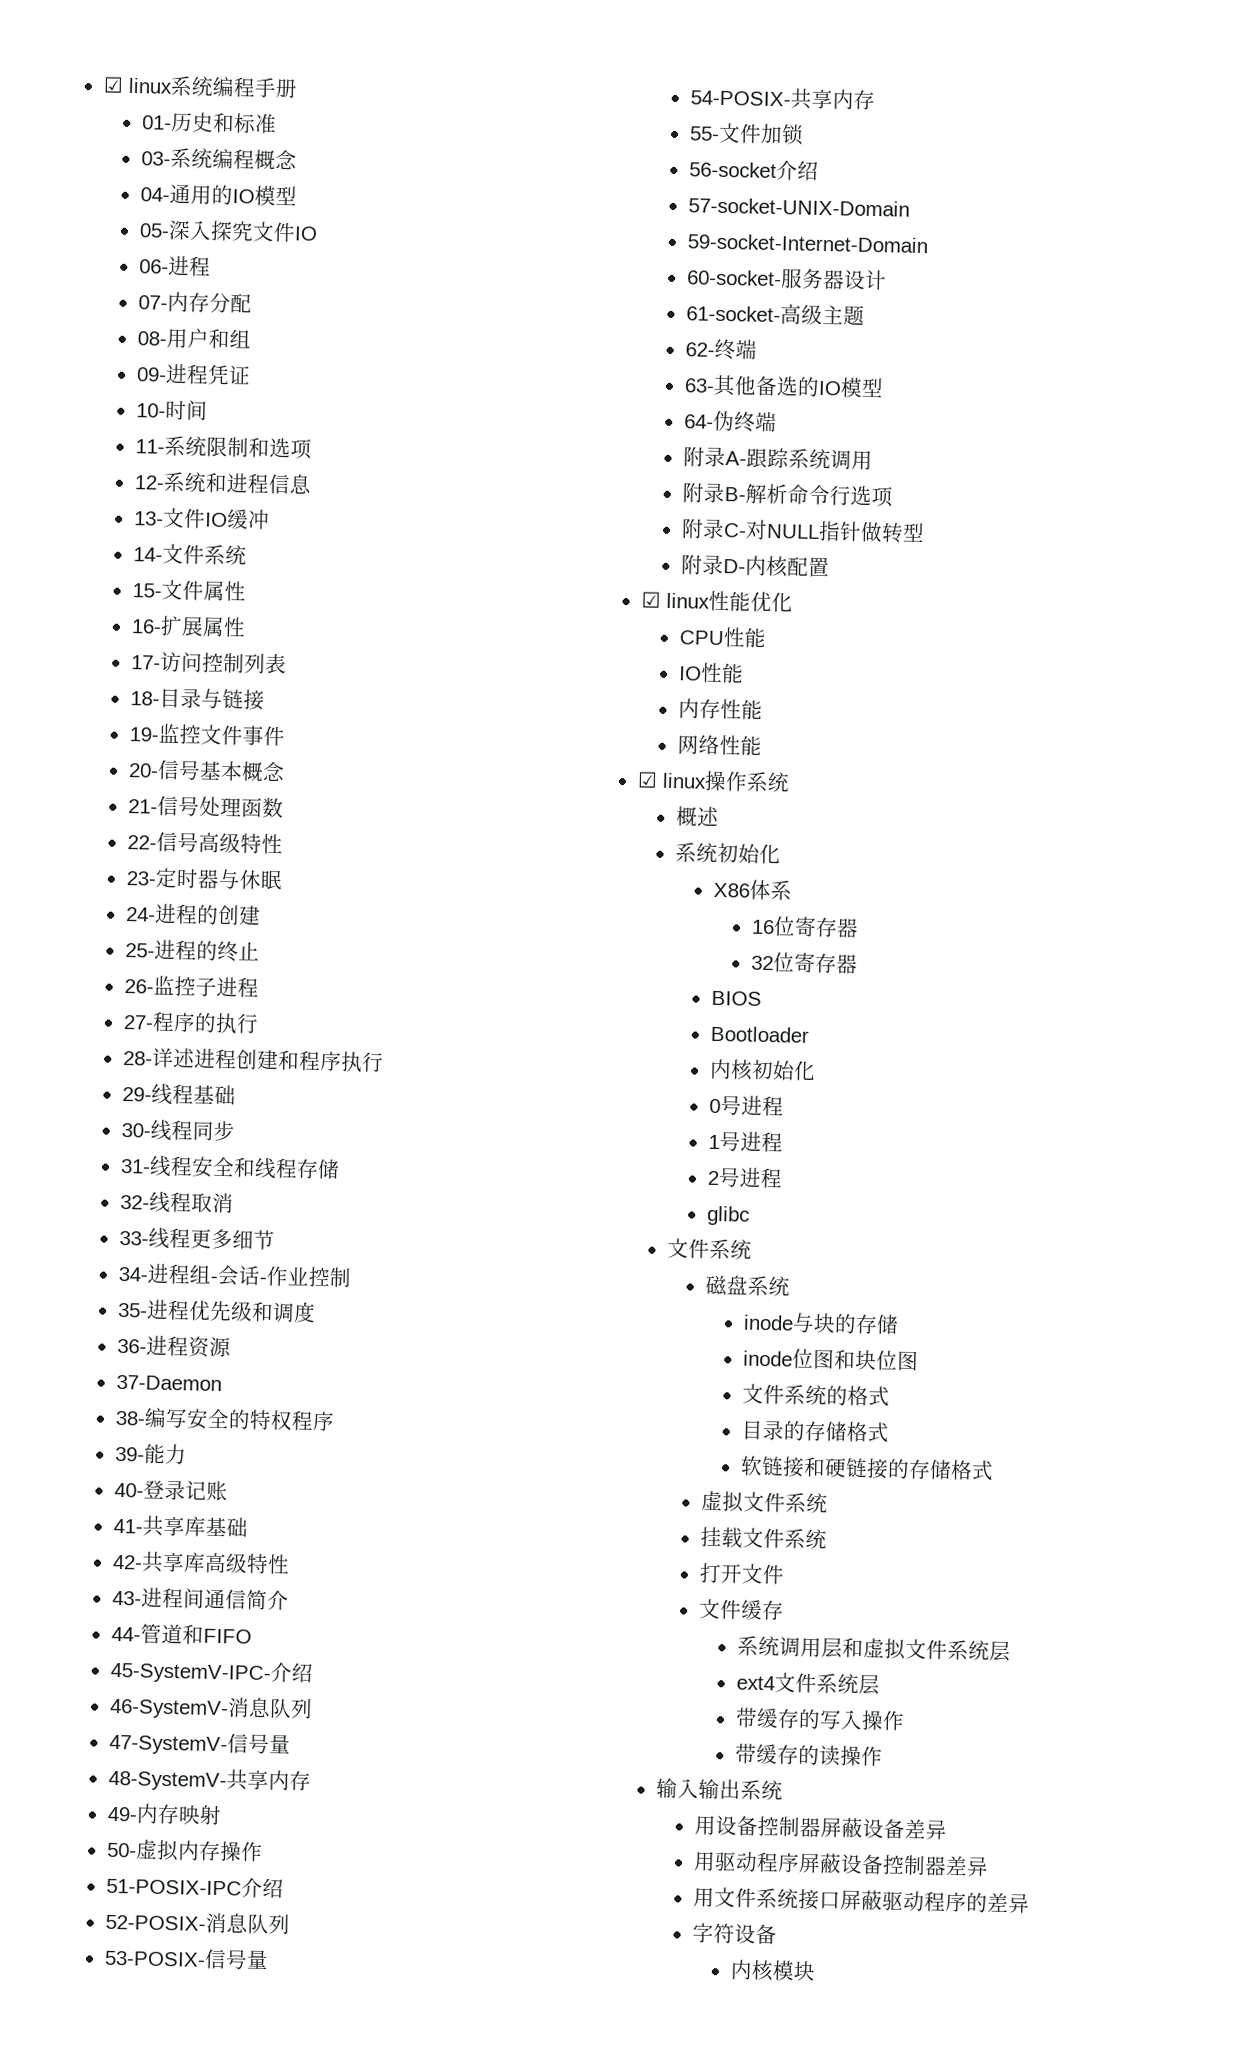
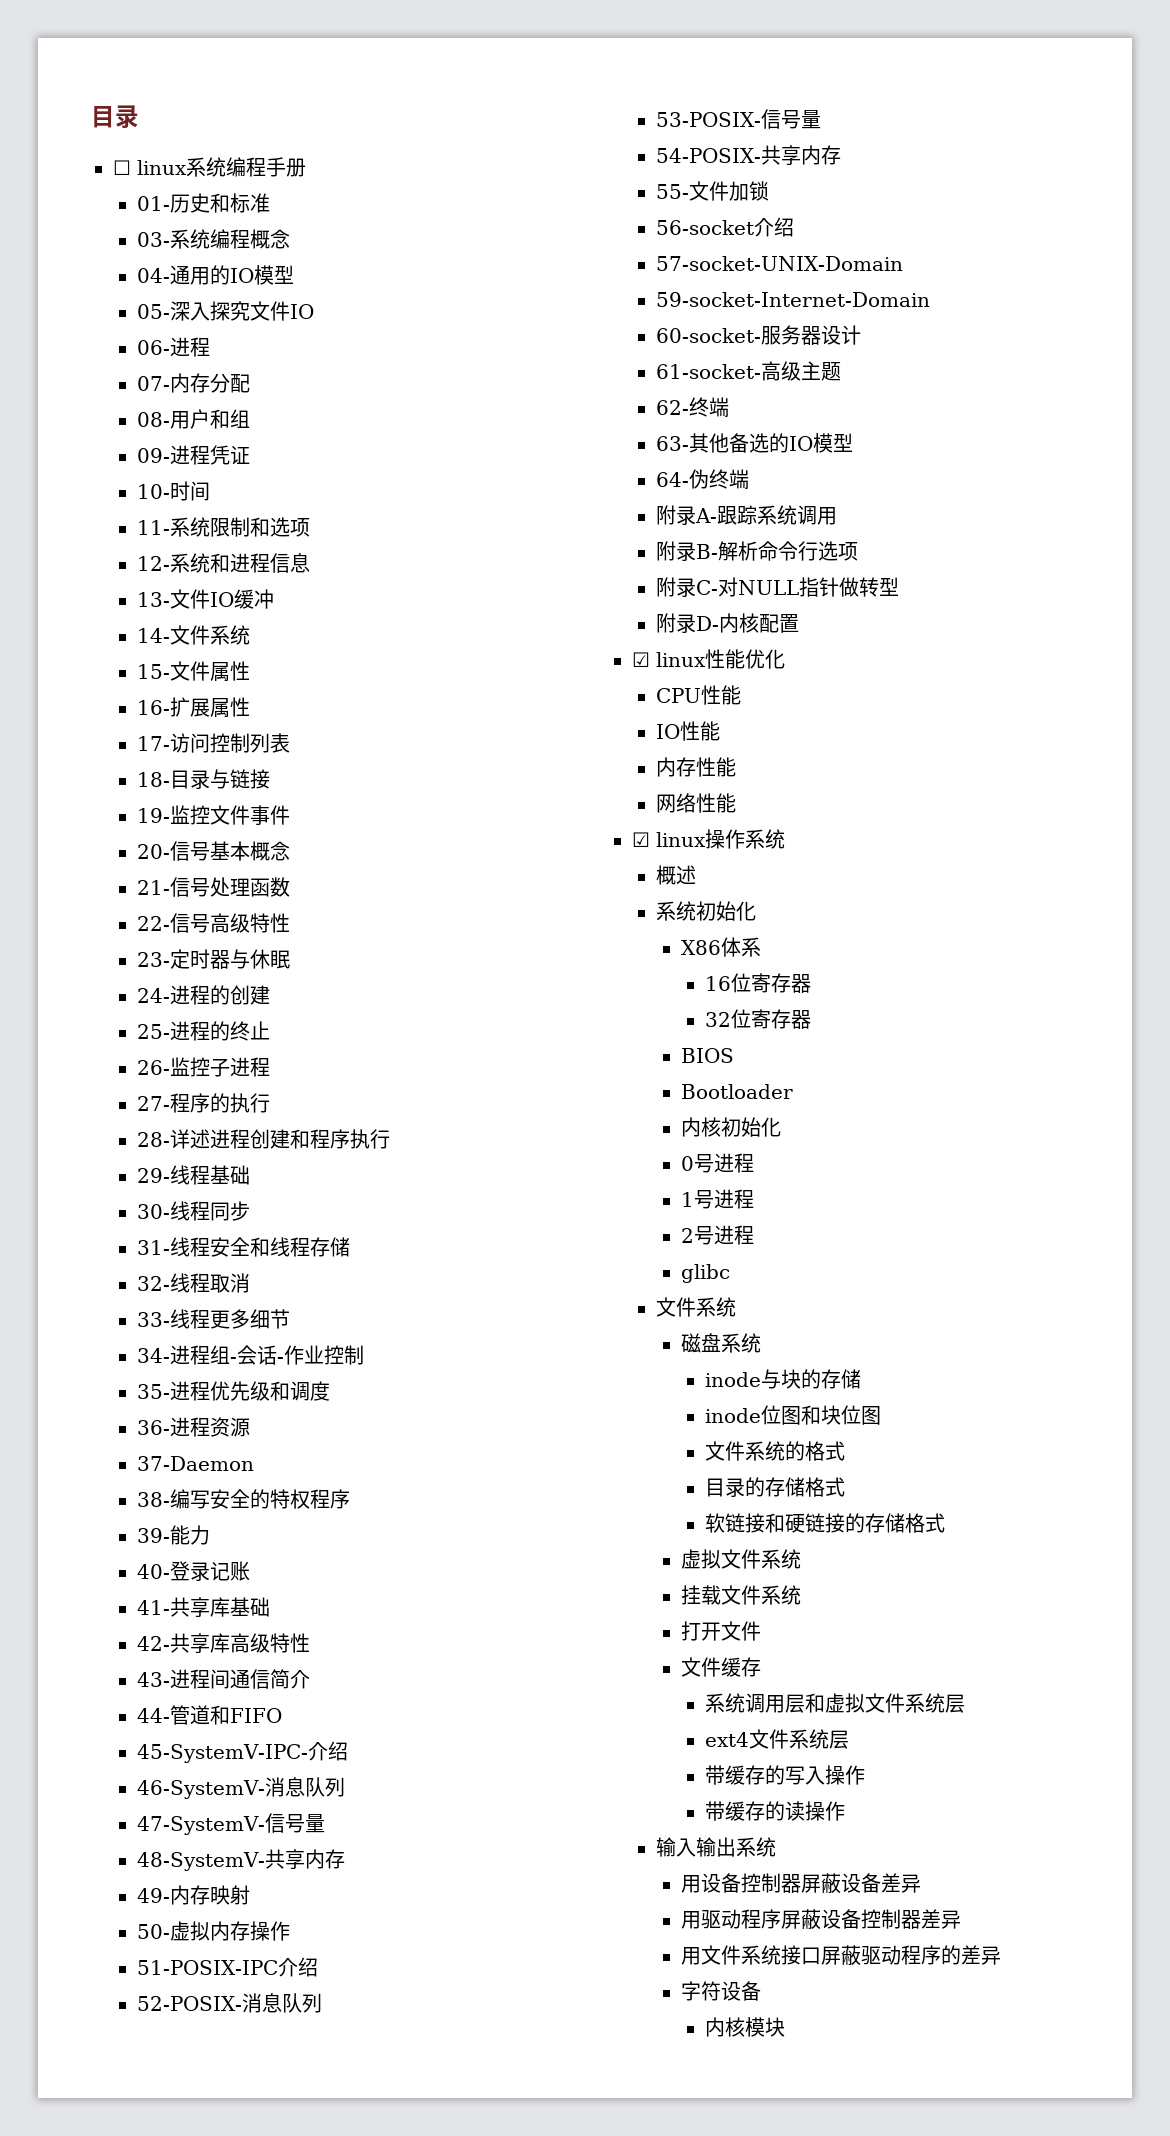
[102,76,124,93] ☑ -> [91,105,139,129] [113,160,131,175] 目录 // ☐

